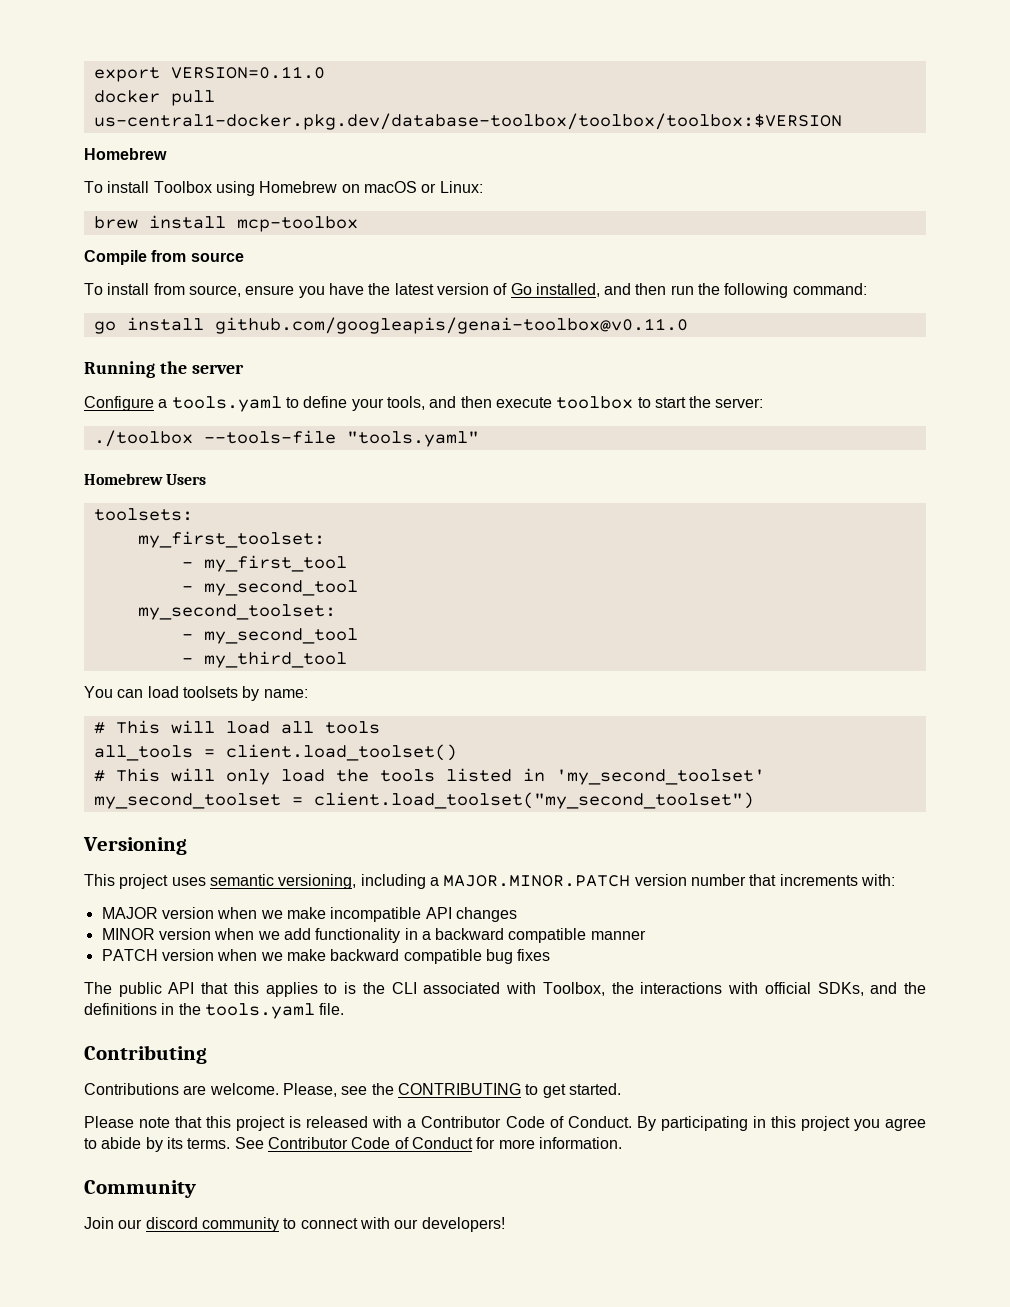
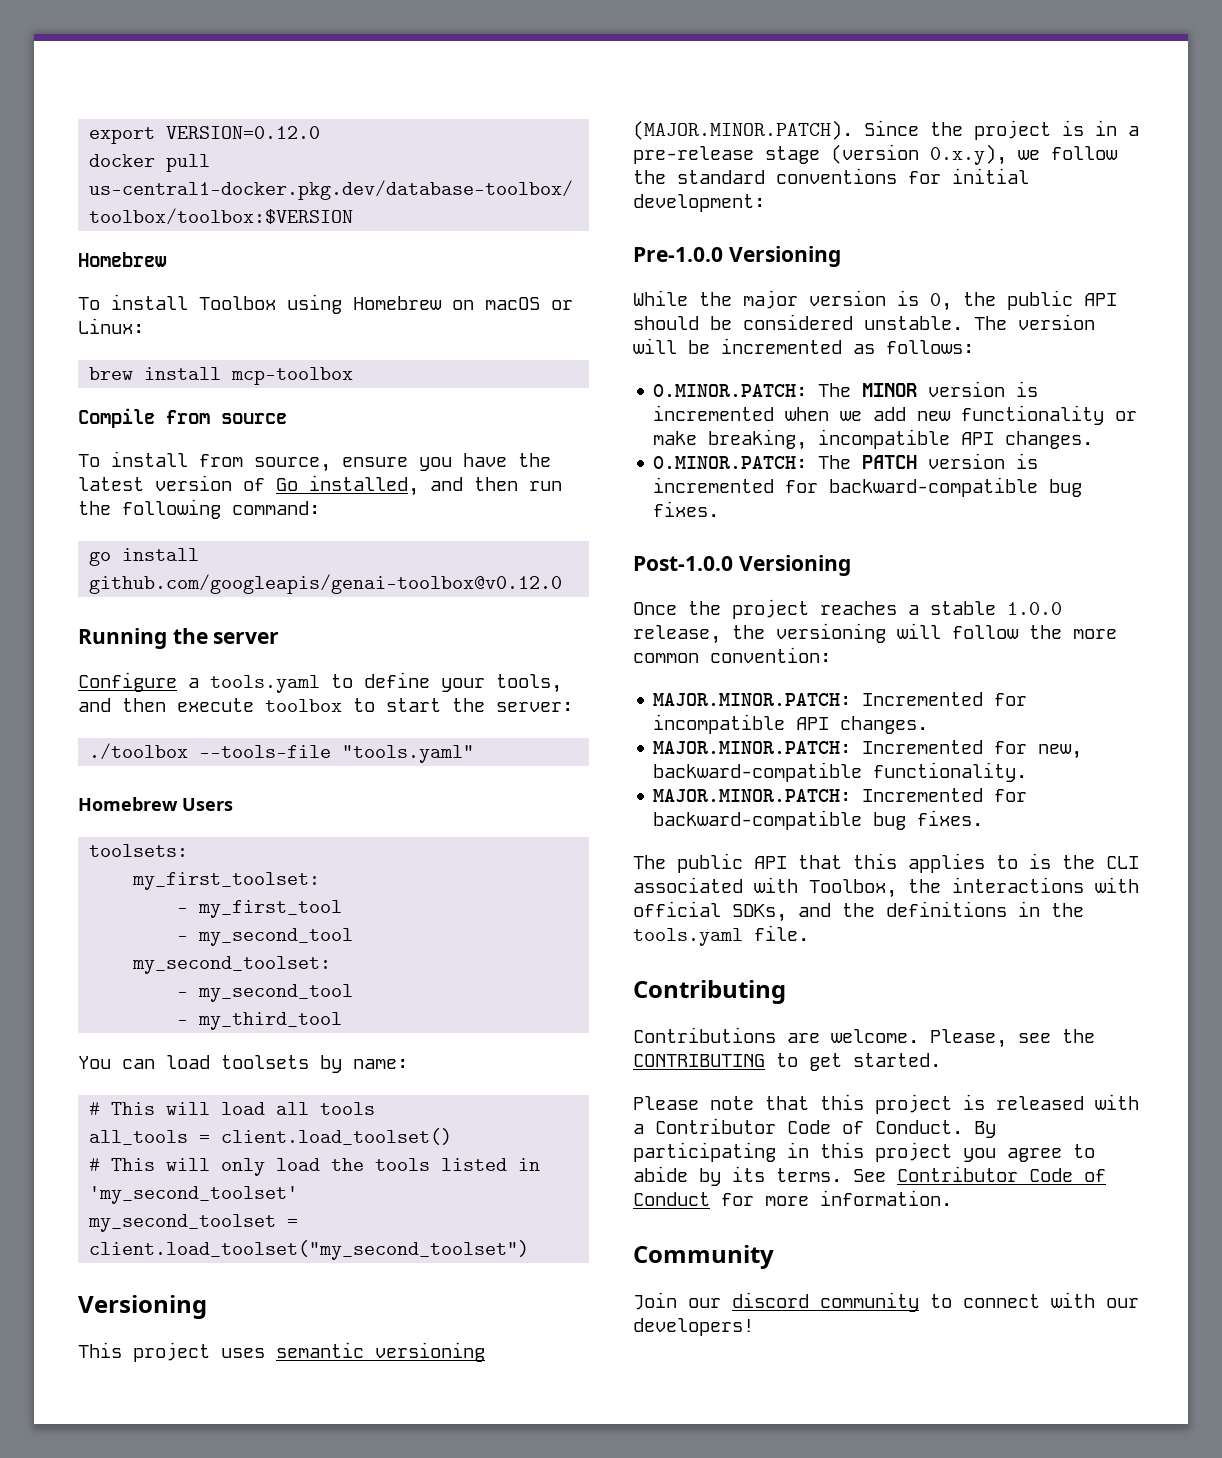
[170,66,325,79] VERSION=0.11.0 -> [166,126,321,139] VERSION=0.12.0
[214,317,688,334] github.com/googleapis/genai-toolbox@v0.11.0 -> [89,574,563,594] github.com/googleapis/genai-toolbox@v0.12.0
[278,874,895,889] [101,907,517,922] [101,928,646,943] [101,949,551,964] versioning, including a MAJOR.MINOR.PATCH version number that increments with: // MAJOR version when we make incompatible API changes // MINOR version when we add functionality in a backward compatible manner // PATCH version when we make backward compatible bug fixes -> [375,1342,485,1362] [633,120,1139,140] [633,144,1118,165] [633,168,1029,184] [633,194,765,212] [633,246,841,267] [633,290,1117,311] [633,314,1095,330] [633,338,974,354] [653,381,1039,397] [653,405,1138,425] [653,429,1094,450] [653,453,1039,469] [653,477,1083,497] [653,501,720,517] [633,555,851,576] [633,599,1062,619] [633,623,1117,644] [633,647,831,663] [653,692,1028,706] [653,714,929,734] [653,740,1083,759] [653,762,1028,782] [653,788,1028,802] [653,810,984,830] versioning (MAJOR.MINOR.PATCH). Since the project is in a pre-release stage (version 0.x.y), we follow the standard conventions for initial development: // Pre-1.0.0 Versioning // While the major version is 0, the public API should be considered unstable. The version will be incremented as follows: // 0.MINOR.PATCH: The MINOR version is incremented when we add new functionality or make breaking, incompatible API changes. // 0.MINOR.PATCH: The PATCH version is incremented for backward-compatible bug fixes. // Post-1.0.0 Versioning // Once the project reaches a stable 1.0.0 release, the versioning will follow the more common convention: // MAJOR.MINOR.PATCH: Incremented for incompatible API changes. // MAJOR.MINOR.PATCH: Incremented for new, backward-compatible functionality. // MAJOR.MINOR.PATCH: Incremented for backward-compatible bug fixes.

